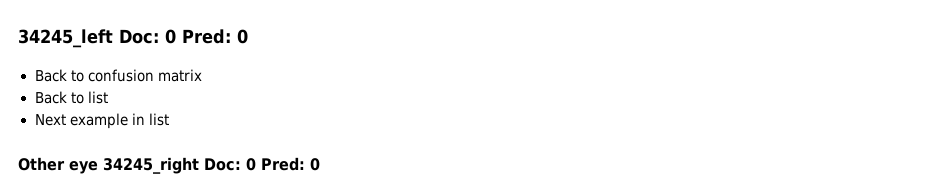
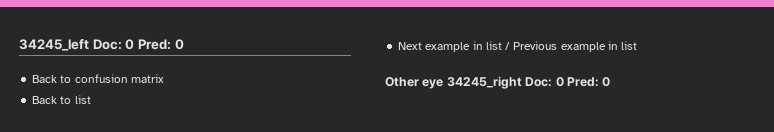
(169, 119) none -> [505,41,638,52] / Previous example in list

